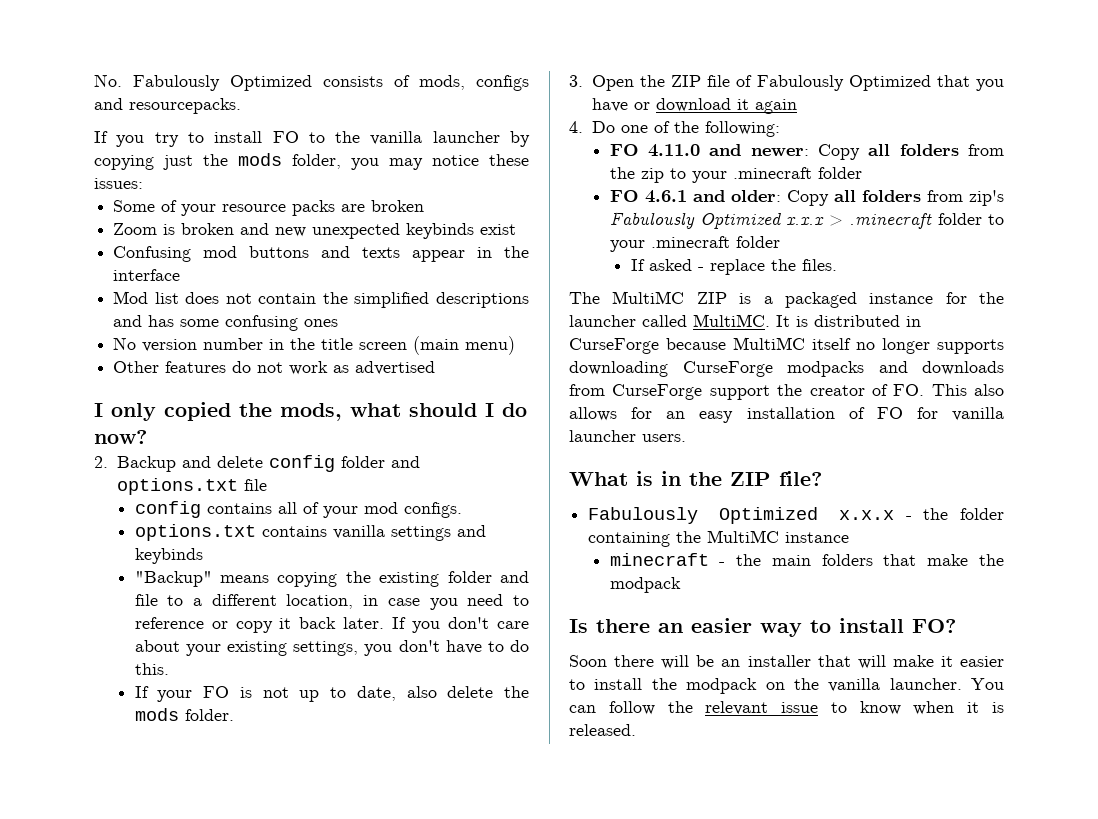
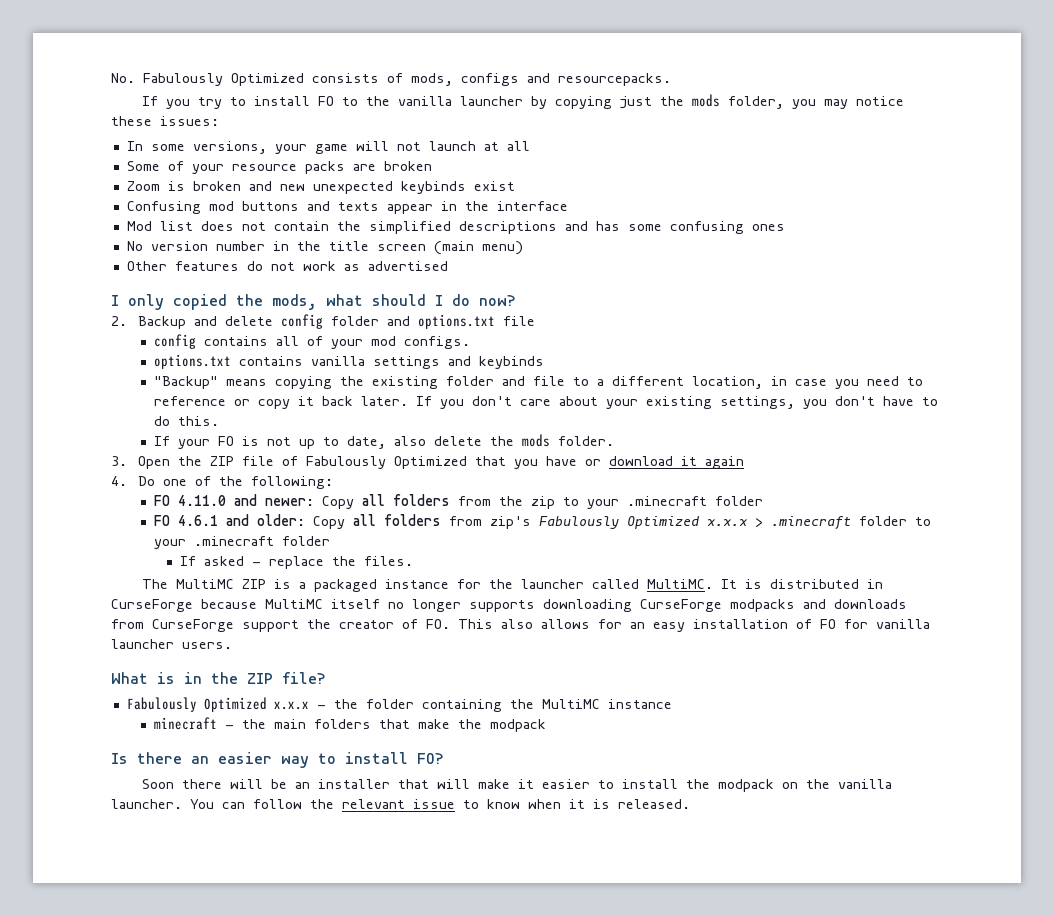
(143, 183) none -> [126,141,530,154] // In some versions, your game will not launch at all

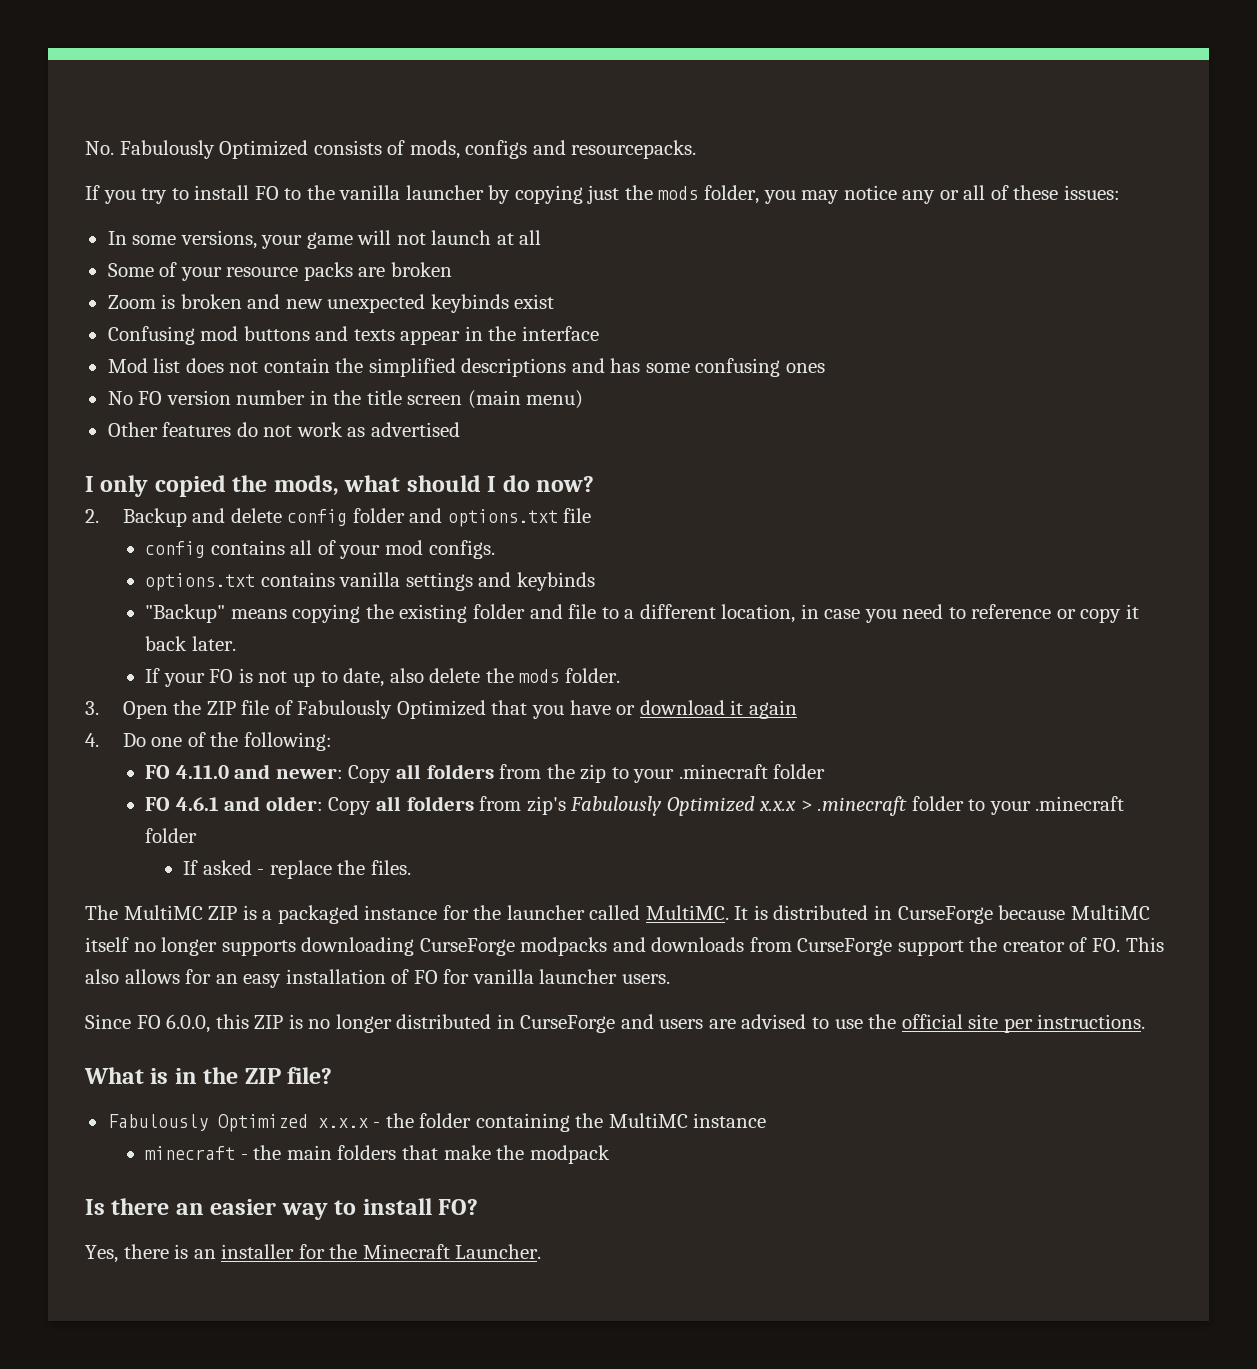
(905, 101) none -> [902,185,1009,204] any or all of
(143, 246) none -> [138,391,163,405] FO
[415,396,938,409] [153,416,219,426] If you don't care about your existing settings, you don't have to do this. -> (236, 643) none
(232, 645) none -> [85,1014,1146,1033] // Since FO 6.0.0, this ZIP is no longer distributed in CurseForge and users are advised to use the official site per instructions.
[142,779,893,792] [111,799,690,809] Soon there will be an installer that will make it easier to install the modpack on the vanilla launcher. You can follow the relevant issue to know when it is released. -> [85,1244,542,1263] Yes, there is an installer for the Minecraft Launcher.

